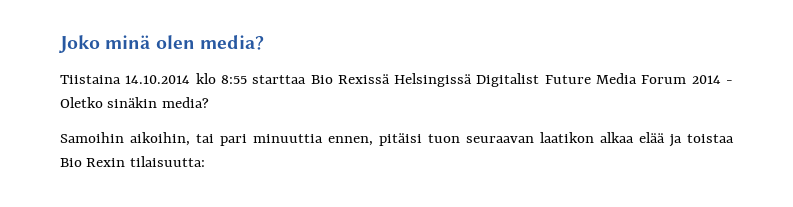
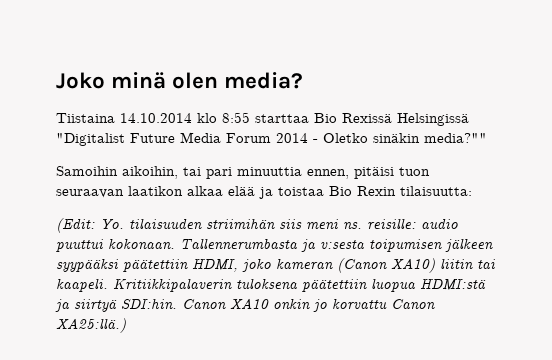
[476,73,540,87] Digitalist -> [56,133,125,146] "Digitalist
[161,97,209,108] media? -> [424,133,487,143] media?""
(205, 161) none -> [56,218,458,233] [56,238,493,252] [56,258,495,273] [56,278,486,292] [55,298,435,312] [56,318,126,333] // (Edit: Yo. tilaisuuden striimihän siis meni ns. reisille: audio puuttui kokonaan. Tallennerumbasta ja v:sesta toipumisen jälkeen syypääksi päätettiin HDMI, joko kameran (Canon XA10) liitin tai kaapeli. Kritiikkipalaverin tuloksena päätettiin luopua HDMI:stä ja siirtyä SDI:hin. Canon XA10 onkin jo korvattu Canon XA25:llä.)

